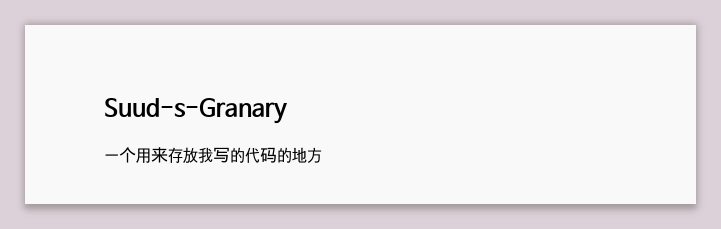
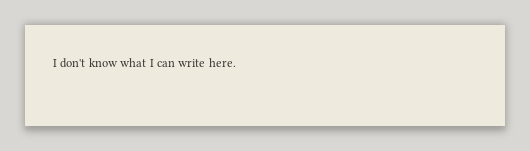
[104,98,287,124] [104,147,322,163] Suud-s-Granary // 一个用来存放我写的代码的地方 -> [53,58,236,68] I don't know what I can write here.

